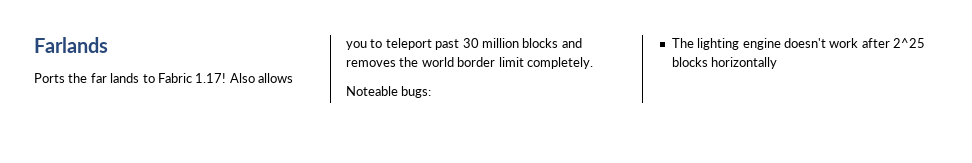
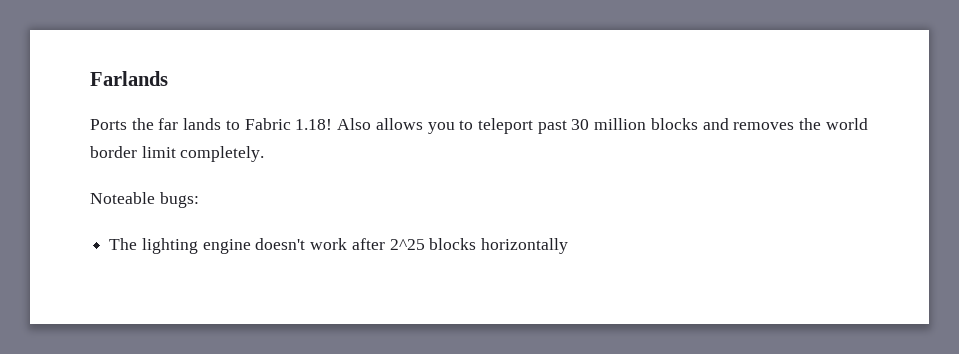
[195,73,227,83] 1.17! -> [295,119,333,130] 1.18!

